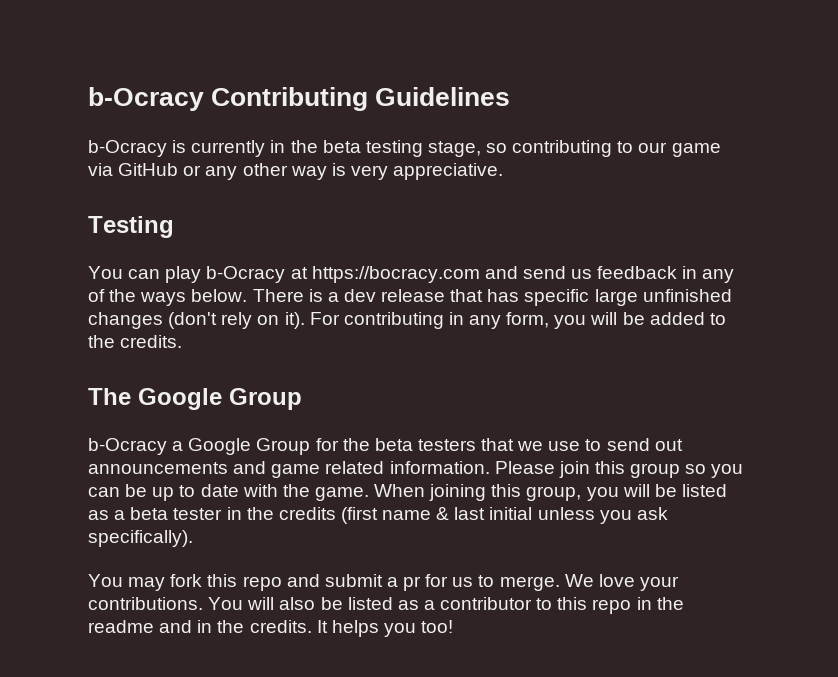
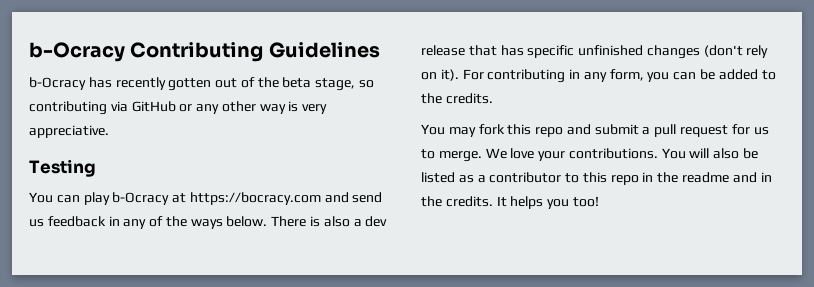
[172,140,423,157] is currently in the beta testing -> [88,77,312,91] has recently gotten out of the beta
[617,141,721,157] to our game -> (107, 108) none
(323, 295) none -> [323,216,350,227] also
[594,289,638,306] large -> (575, 51) none
[590,312,618,325] will -> [673,72,697,80] can
[88,388,302,410] [88,438,683,455] [88,461,744,478] [88,484,727,501] [88,507,668,524] [88,530,193,547] // The Google Group // b-Ocracy a Google Group for the beta testers that we use to send out announcements and game related information. Please join this group so you can be up to date with the game. When joining this group, you will be listed as a beta tester in the credits (first name & last initial unless you ask specifically). -> (493, 98) none
[403,576,422,591] pr -> [654,124,729,137] pull request

